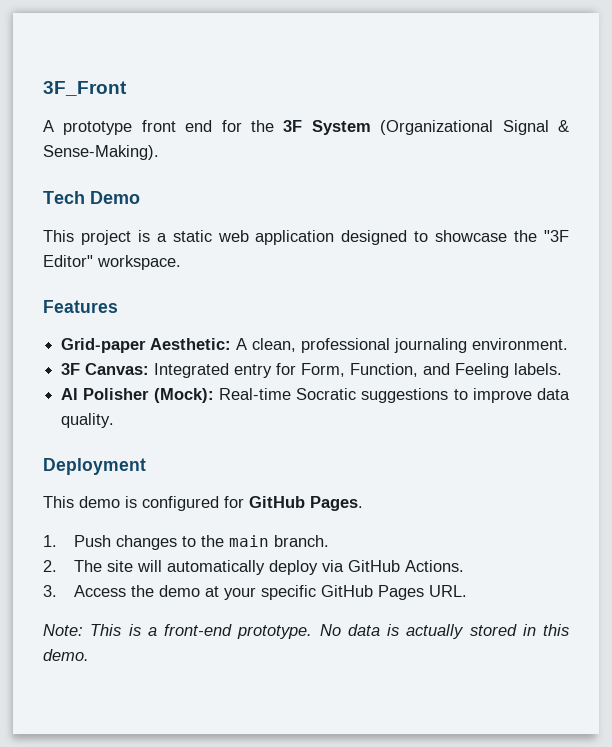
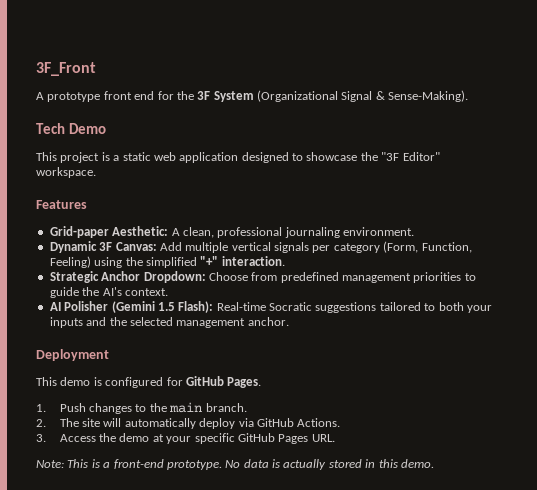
(569, 344) none -> [49,241,97,253] Dynamic
[154,363,563,378] [61,388,570,403] [61,413,115,428] Integrated entry for Form, Function, and Feeling labels. // AI Polisher (Mock): Real-time Socratic suggestions to improve data quality. -> [159,241,472,253] [49,256,285,268] [49,271,476,283] [49,287,168,298] [49,301,492,313] [49,317,289,328] Add multiple vertical signals per category (Form, Function, Feeling) using the simplified "+" interaction. // Strategic Anchor Dropdown: Choose from predefined management priorities to guide the AI's context. // AI Polisher (Gemini 1.5 Flash): Real-time Socratic suggestions tailored to both your inputs and the selected management anchor.

